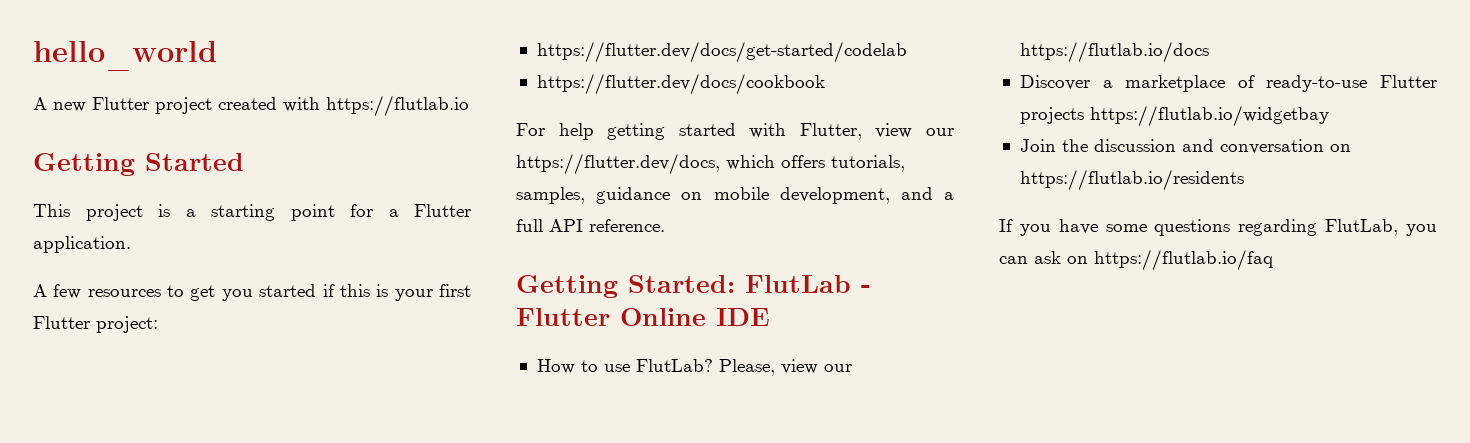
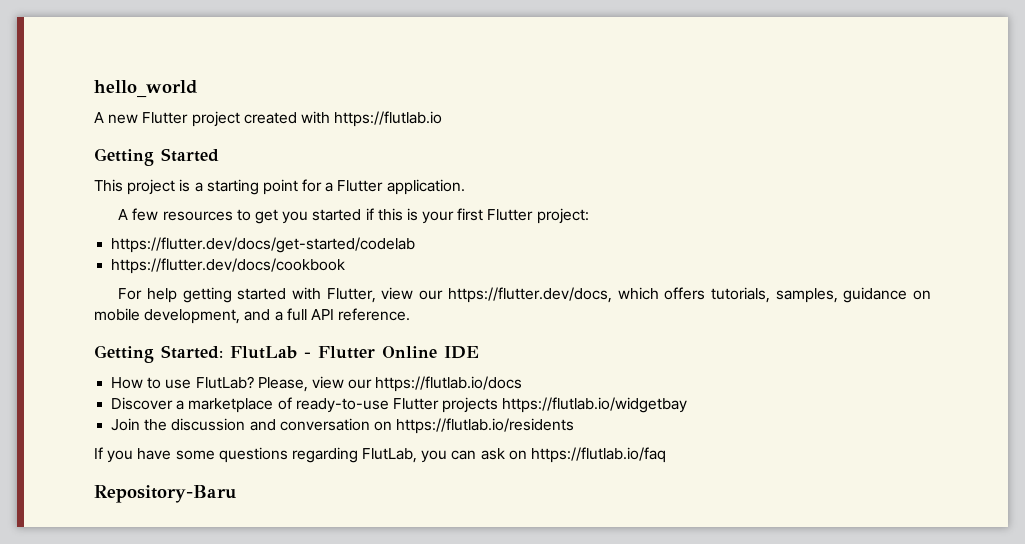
(1274, 260) none -> [94,485,237,503] // Repository-Baru

